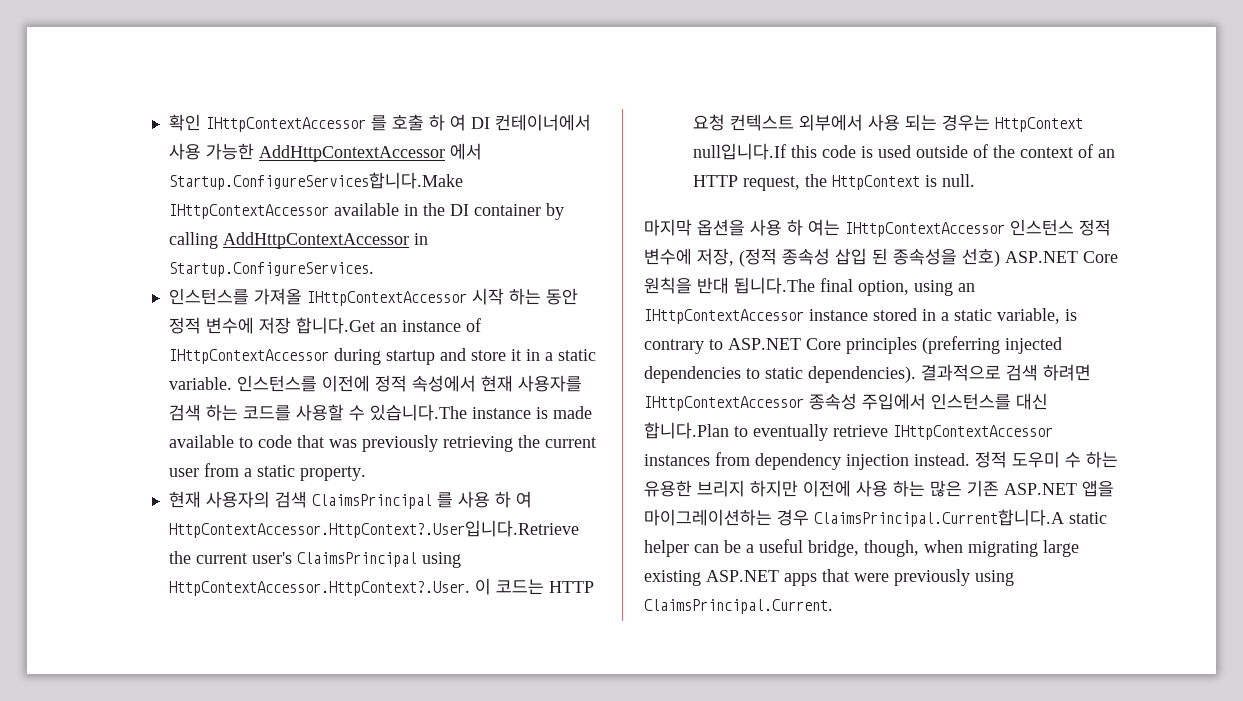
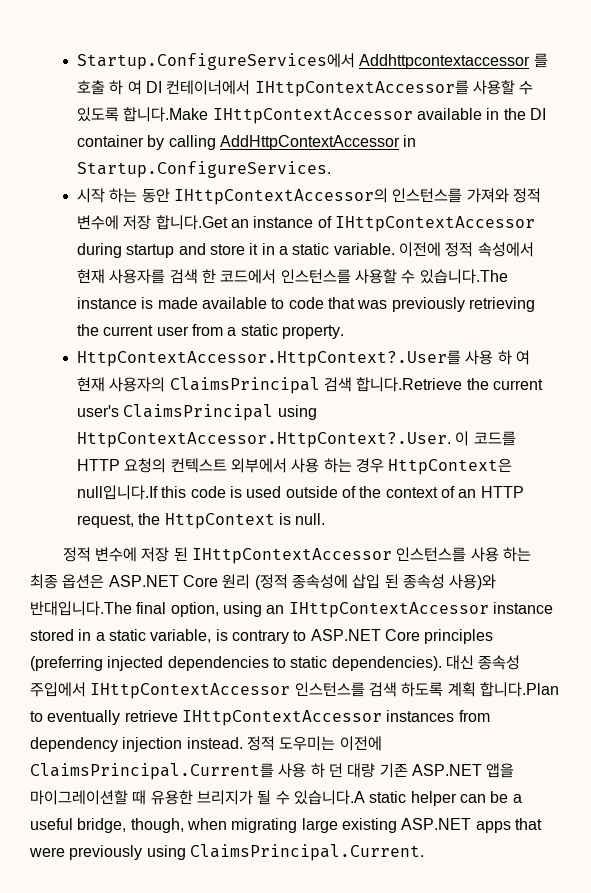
[168,114,366,132] 확인 IHttpContextAccessor -> [77,53,531,70] Startup.ConfigureServices에서 Addhttpcontextaccessor
[168,143,482,162] [168,172,463,190] 사용 가능한 AddHttpContextAccessor 에서 Startup.ConfigureServices합니다.Make -> [254,80,534,97] [77,107,209,122] IHttpContextAccessor를 사용할 수 있도록 합니다.Make
[168,288,578,306] 인스턴스를 가져올 IHttpContextAccessor 시작 하는 동안 -> [77,188,509,205] 시작 하는 동안 IHttpContextAccessor의 인스턴스를 가져와
[236,375,317,392] 인스턴스를 -> (395, 249) none
[205,404,291,421] 하는 코드를 -> [202,269,351,284] 한 코드에서 인스턴스를
[168,491,532,509] [168,520,579,538] 현재 사용자의 검색 ClaimsPrincipal 를 사용 하 여 HttpContextAccessor.HttpContext?.User입니다.Retrieve -> [77,350,531,367] [77,377,463,394] HttpContextAccessor.HttpContext?.User를 사용 하 여 현재 사용자의 ClaimsPrincipal 검색 합니다.Retrieve
[495,579,594,595] [692,114,1083,132] 코드는 HTTP 요청 컨텍스트 외부에서 사용 되는 경우는 HttpContext -> [473,431,516,446] [77,458,513,475] 코드를 HTTP 요청의 컨텍스트 외부에서 사용 하는 경우 HttpContext은
[644,219,1111,237] [644,248,1118,267] [644,277,815,294] 마지막 옵션을 사용 하 여는 IHttpContextAccessor 인스턴스 정적 변수에 저장, (정적 종속성 삽입 된 종속성을 선호) ASP.NET Core 원칙을 반대 됩니다.The -> [62,547,532,564] [30,574,497,590] [30,601,132,616] 정적 변수에 저장 된 IHttpContextAccessor 인스턴스를 사용 하는 최종 옵션은 ASP.NET Core 원리 (정적 종속성에 삽입 된 종속성 사용)와 반대입니다.The
[921,364,1091,381] [644,393,1048,411] 결과적으로 검색 하려면 IHttpContextAccessor 종속성 주입에서 인스턴스를 대신 -> [445,655,521,670] [30,682,476,699] 대신 종속성 주입에서 IHttpContextAccessor 인스턴스를 검색 하도록 계획
[1012,451,1118,468] [644,480,1114,497] [644,509,1064,527] 도우미 수 하는 유용한 브리지 하지만 이전에 사용 하는 많은 기존 ASP.NET 앱을 마이그레이션하는 경우 ClaimsPrincipal.Current합니다.A -> [279,736,382,751] [30,763,515,780] [30,790,365,805] 도우미는 이전에 ClaimsPrincipal.Current를 사용 하 던 대량 기존 ASP.NET 앱을 마이그레이션할 때 유용한 브리지가 될 수 있습니다.A

